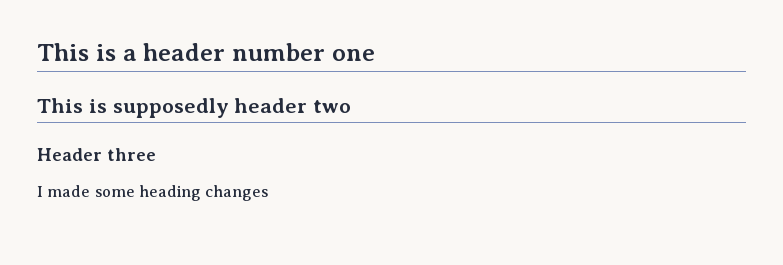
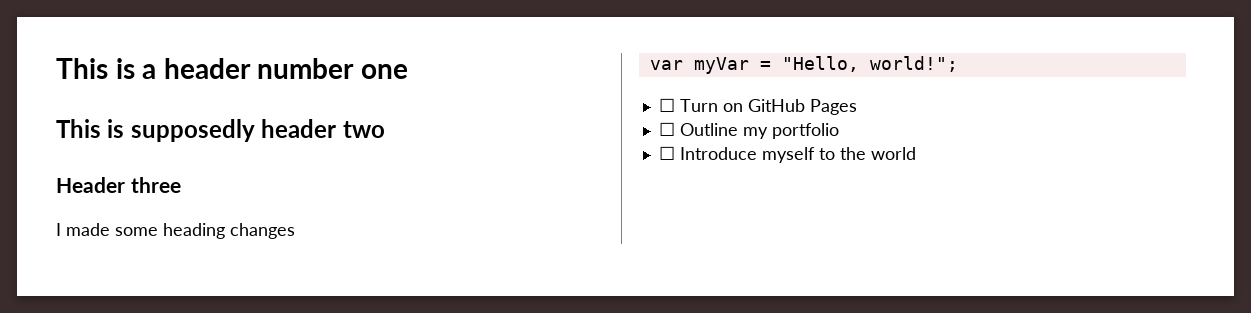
(269, 193) none -> [649,56,958,74] [658,98,857,115] [658,122,839,139] [658,146,916,163] // var myVar = "Hello, world!"; // ☐ Turn on GitHub Pages // ☐ Outline my portfolio // ☐ Introduce myself to the world

